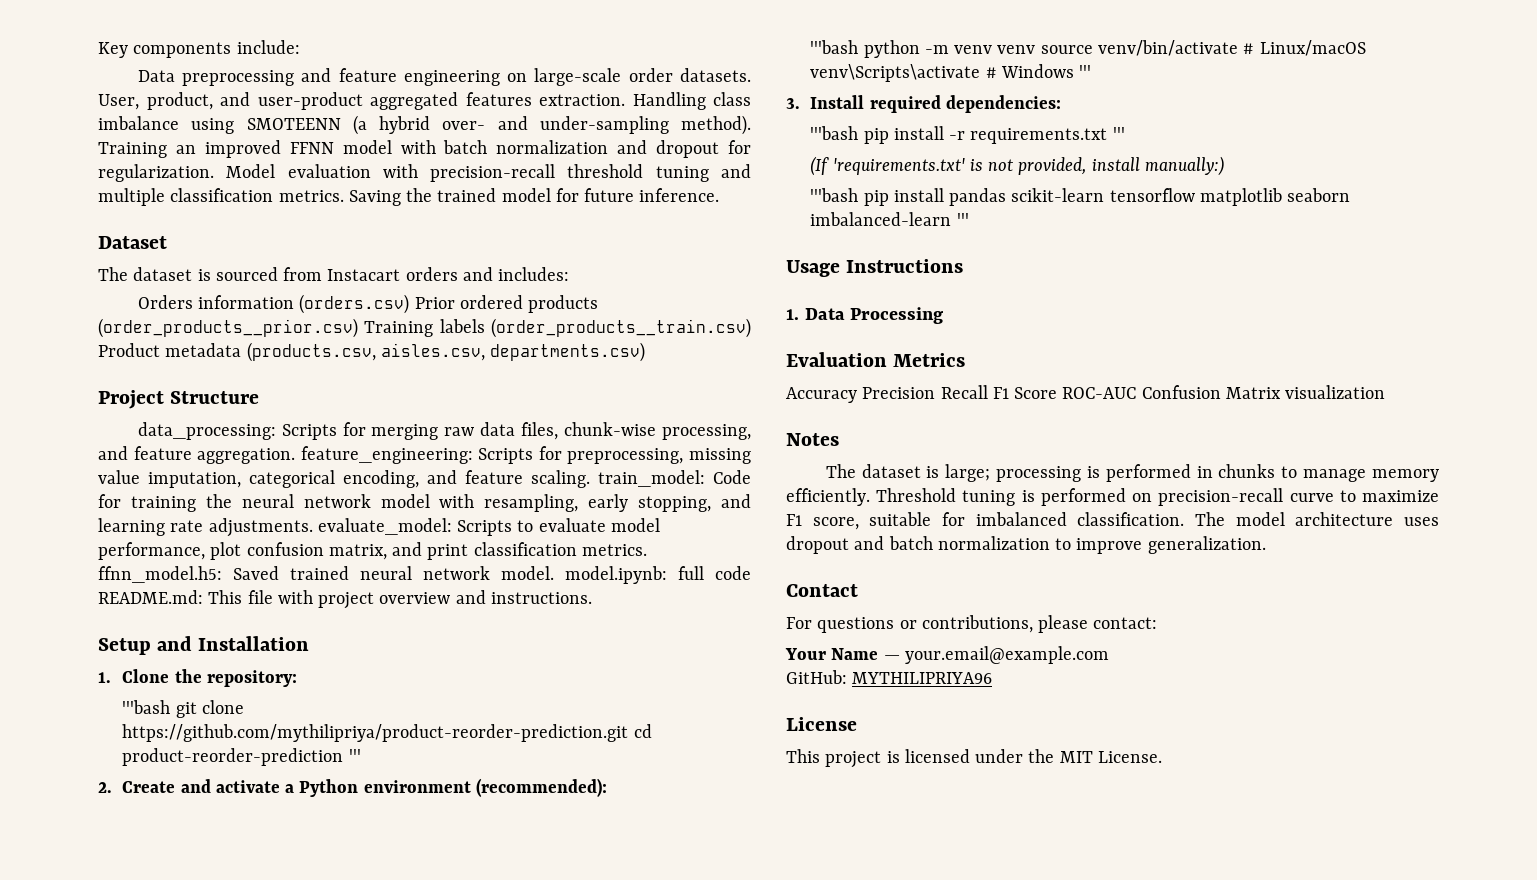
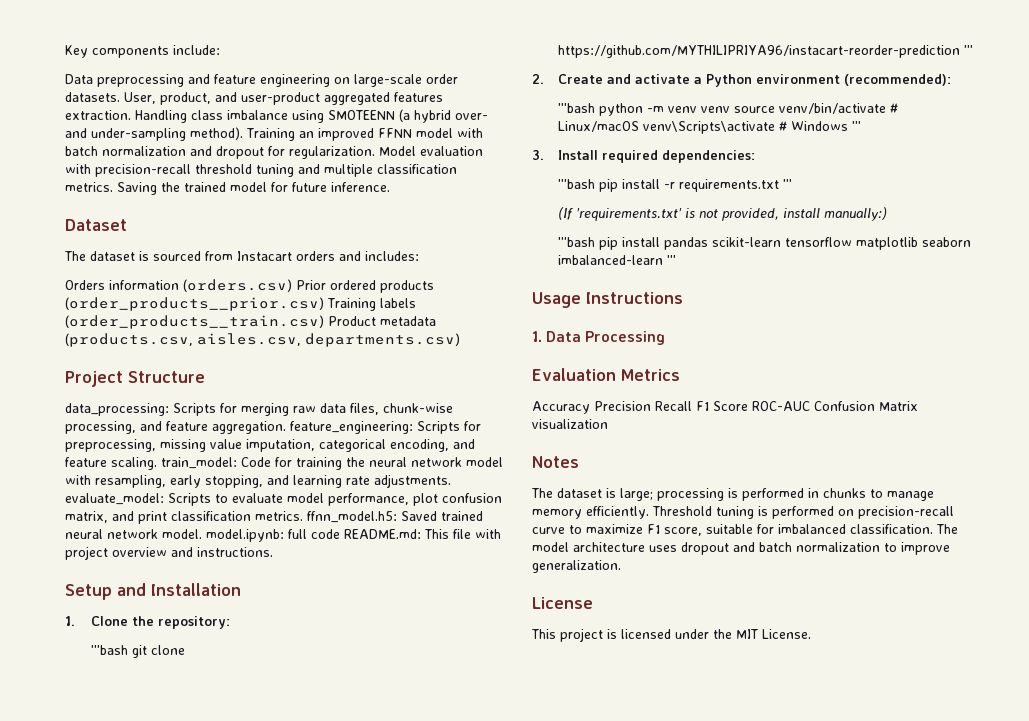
[122,724,652,742] [122,748,344,766] https://github.com/mythilipriya/product-reorder-prediction.git cd product-reorder-prediction -> [557,45,960,58] https://github.com/MYTHILIPRIYA96/instacart-reorder-prediction
[786,584,858,597] [786,615,1158,633] [785,646,1109,664] [786,670,993,684] // Contact // For questions or contributions, please contact: // Your Name — your.email@example.com // GitHub: MYTHILIPRIYA96 -> (621, 566) none

